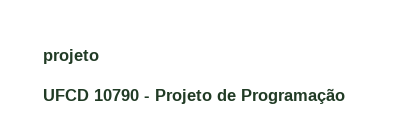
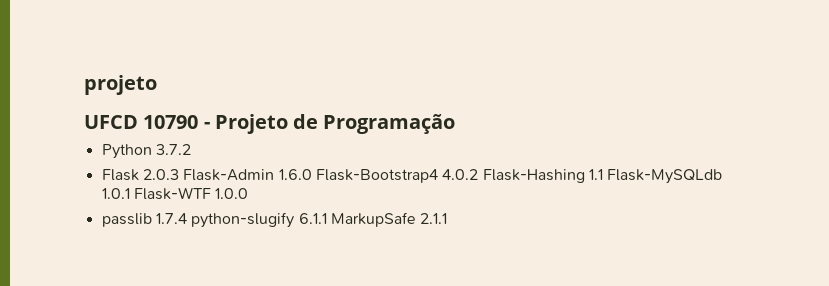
(345, 96) none -> [101,144,191,159] [101,169,723,184] [101,187,249,200] [101,212,448,228] // Python 3.7.2 // Flask 2.0.3 Flask-Admin 1.6.0 Flask-Bootstrap4 4.0.2 Flask-Hashing 1.1 Flask-MySQLdb 1.0.1 Flask-WTF 1.0.0 // passlib 1.7.4 python-slugify 6.1.1 MarkupSafe 2.1.1

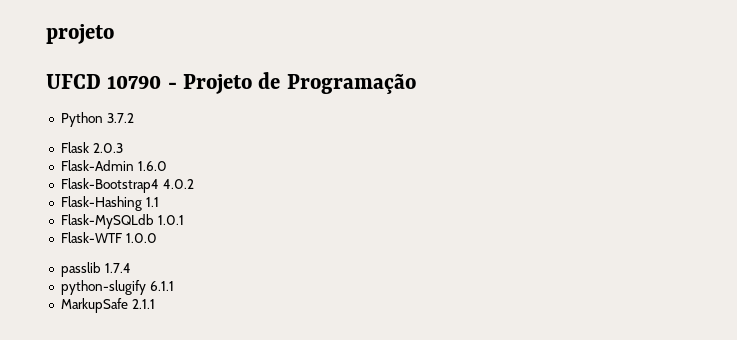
(179, 174) none -> (123, 148) //
(312, 174) none -> (167, 166) //
(479, 174) none -> (194, 184) //
(603, 174) none -> (159, 202) //
(130, 193) none -> (184, 220) //
(187, 218) none -> (131, 268) //
(327, 218) none -> (174, 286) //

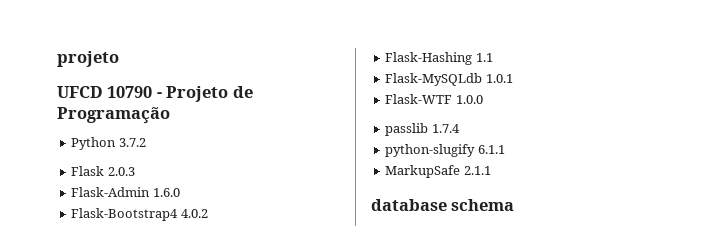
(155, 304) none -> [371,199,515,211] // database schema

